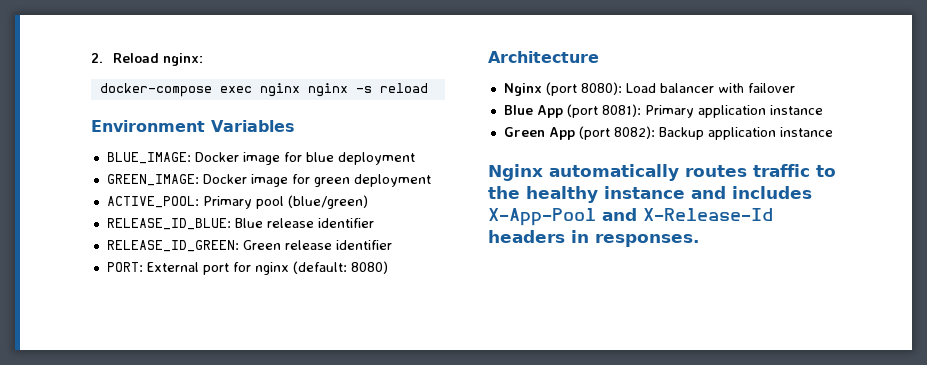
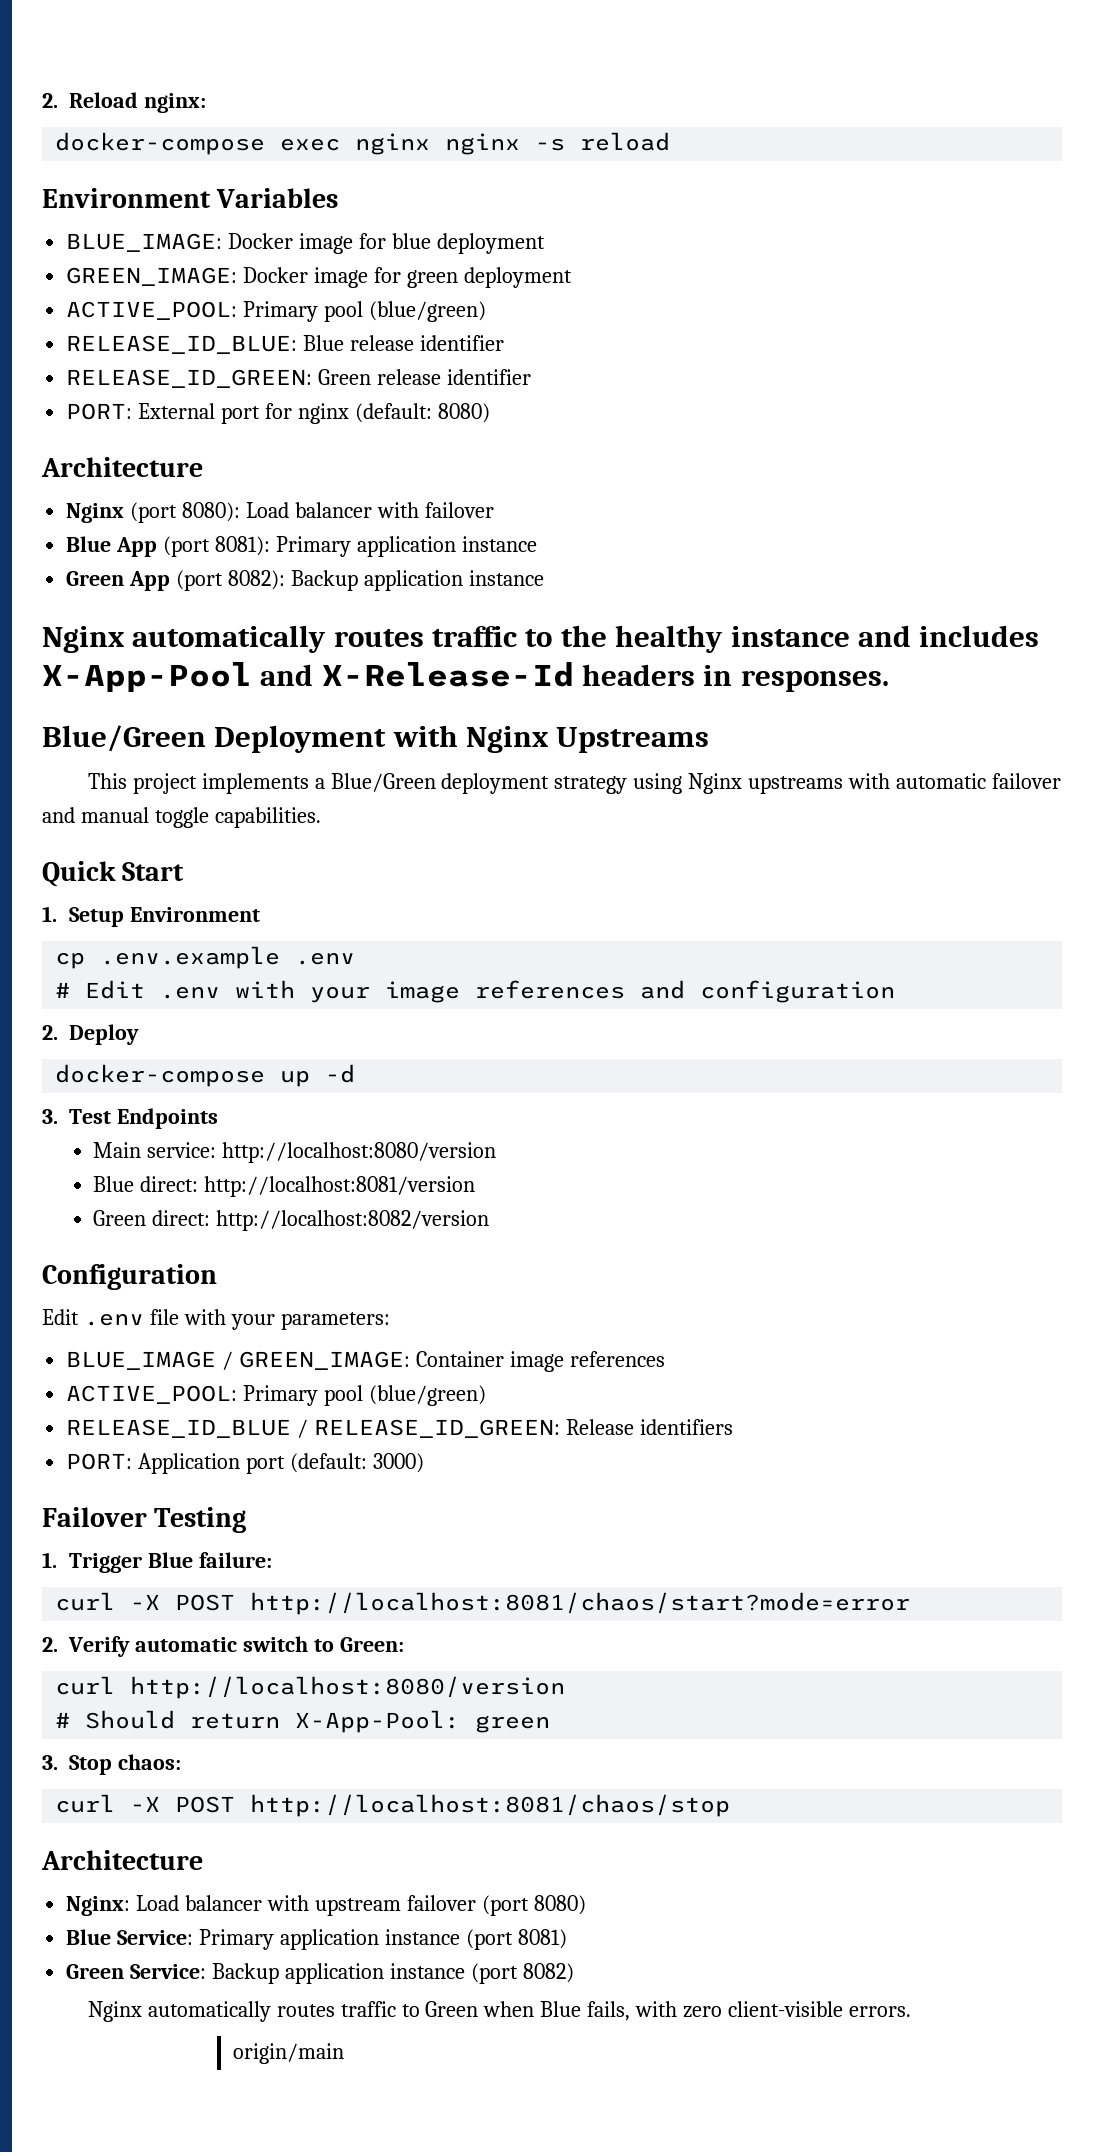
(699, 240) none -> [42,725,710,753] [87,773,1062,794] [42,807,321,828] [42,861,185,887] [42,906,261,927] [55,946,356,969] [55,980,896,1003] [42,1024,140,1045] [55,1064,356,1087] [42,1108,219,1129] [93,1142,497,1163] [93,1176,476,1197] [93,1210,490,1231] [42,1264,217,1290] [42,1309,390,1330] [66,1351,665,1372] [66,1385,487,1406] [66,1419,733,1438] [66,1453,424,1474] [42,1507,247,1533] [42,1552,273,1573] [55,1592,911,1615] [42,1636,405,1657] [55,1676,566,1699] [55,1710,551,1733] [42,1754,182,1775] [55,1794,731,1817] [41,1850,203,1870] [66,1895,586,1916] [66,1929,567,1950] [66,1963,574,1984] [87,2001,912,2022] [232,2043,344,2064] // Blue/Green Deployment with Nginx Upstreams // This project implements a Blue/Green deployment strategy using Nginx upstreams with automatic failover and manual toggle capabilities. // Quick Start // 1. Setup Environment // cp .env.example .env // # Edit .env with your image references and configuration // 2. Deploy // docker-compose up -d // 3. Test Endpoints // Main service: http://localhost:8080/version // Blue direct: http://localhost:8081/version // Green direct: http://localhost:8082/version // Configuration // Edit .env file with your parameters: // BLUE_IMAGE / GREEN_IMAGE: Container image references // ACTIVE_POOL: Primary pool (blue/green) // RELEASE_ID_BLUE / RELEASE_ID_GREEN: Release identifiers // PORT: Application port (default: 3000) // Failover Testing // 1. Trigger Blue failure: // curl -X POST http://localhost:8081/chaos/start?mode=error // 2. Verify automatic switch to Green: // curl http://localhost:8080/version // # Should return X-App-Pool: green // 3. Stop chaos: // curl -X POST http://localhost:8081/chaos/stop // Architecture // Nginx: Load balancer with upstream failover (port 8080) // Blue Service: Primary application instance (port 8081) // Green Service: Backup application instance (port 8082) // Nginx automatically routes traffic to Green when Blue fails, with zero client-visible errors. // origin/main

